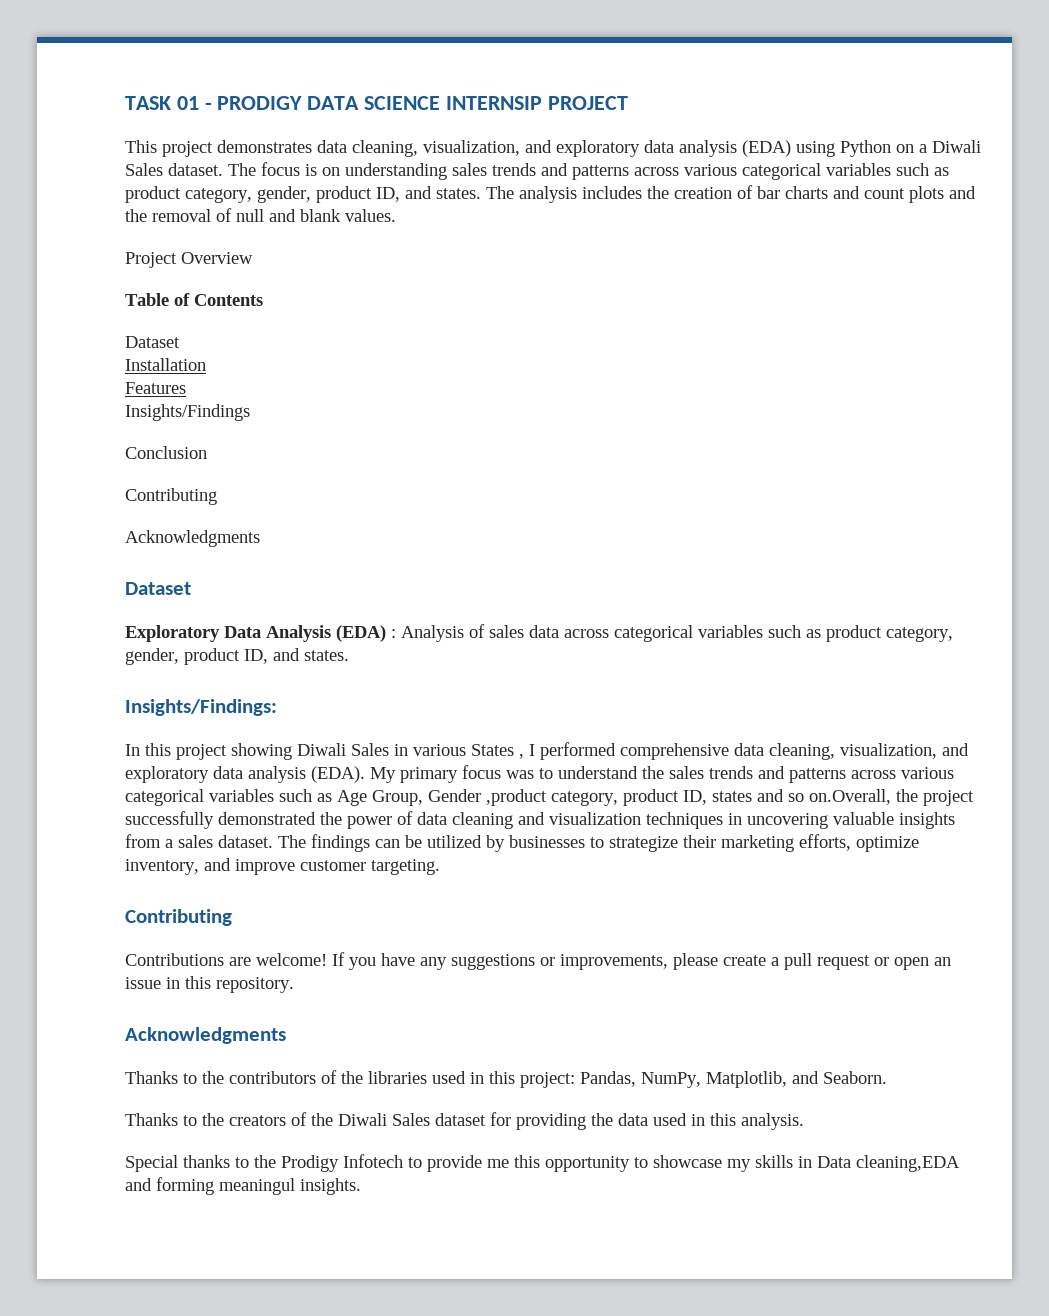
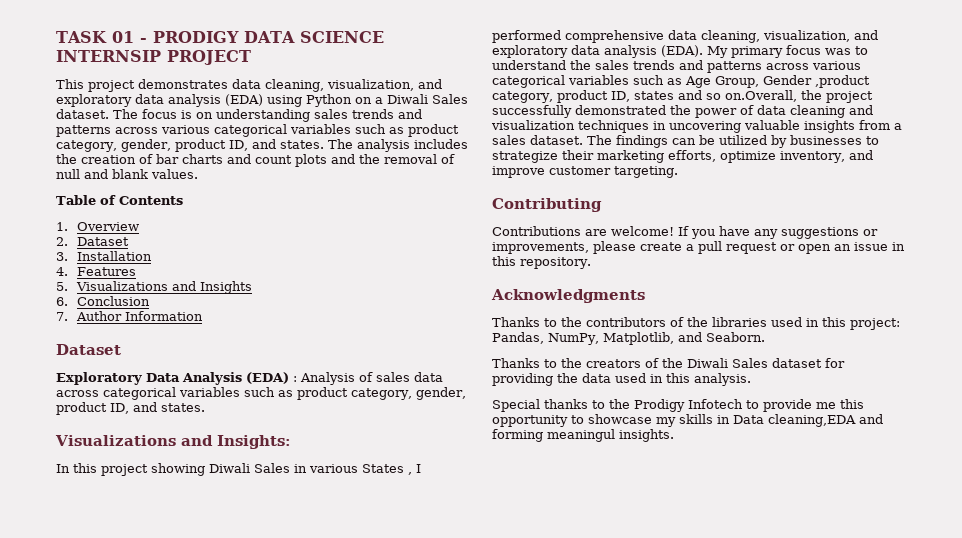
[125,252,253,268] // Project Overview -> (198, 174) none
[125,336,180,348] Dataset // -> [56,222,139,231] [56,237,129,246] [56,252,68,261] 1. Overview // 2. Dataset // 3.
(206, 364) none -> [56,267,68,276] 4.
[125,404,250,421] [125,446,207,459] [125,488,217,505] [125,530,260,547] Insights/Findings // Conclusion // Contributing // Acknowledgments -> [56,281,252,294] [56,296,150,306] [56,311,203,321] 5. Visualizations and Insights // 6. Conclusion // 7. Author Information
[125,699,277,716] Insights/Findings: -> [55,435,291,449] Visualizations and Insights:

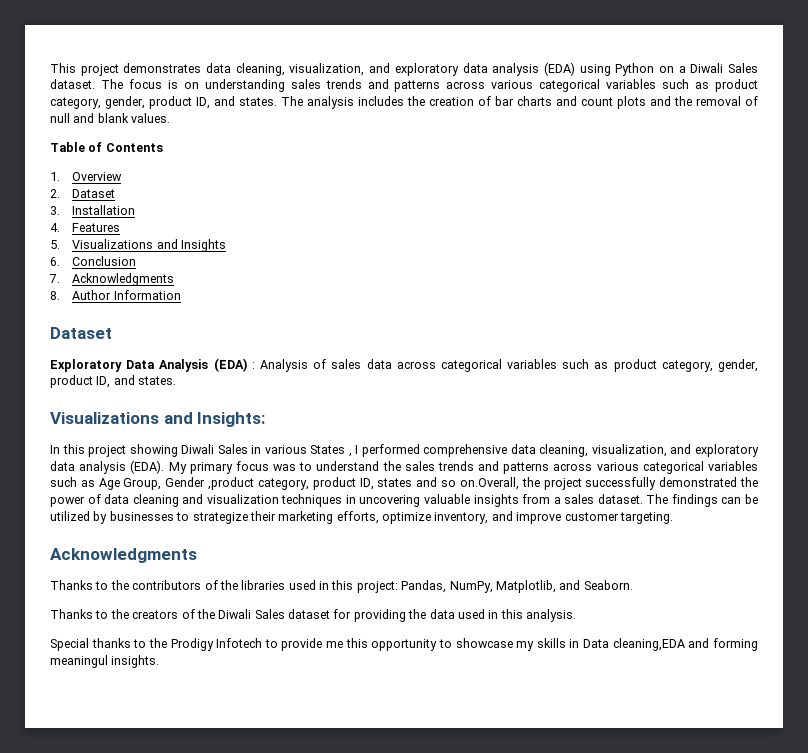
[56,31,384,43] [56,50,251,65] TASK 01 - PRODIGY DATA SCIENCE INTERNSIP PROJECT // -> (50, 68) none
(68, 316) none -> [72,273,175,286] [50,291,60,300] Acknowledgments // 8.
[492,198,602,212] [492,226,878,239] [492,241,905,254] [492,256,591,269] // Contributing // Contributions are welcome! If you have any suggestions or improvements, please create a pull request or open an issue in this repository. -> (673, 518) none

